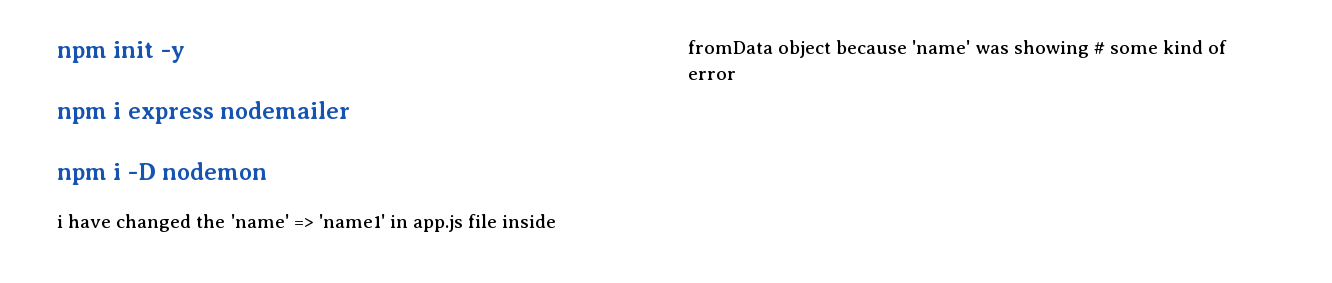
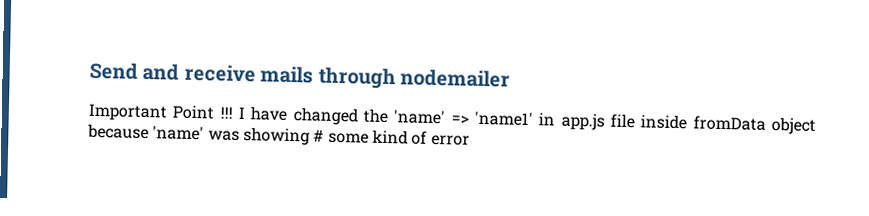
[57,41,185,63] [57,101,351,124] [57,162,268,185] [57,215,63,228] npm init -y // npm i express nodemailer // npm i -D nodemon // i -> [89,61,510,90] [88,103,246,122] Send and receive mails through nodemailer // Important Point !!! I

